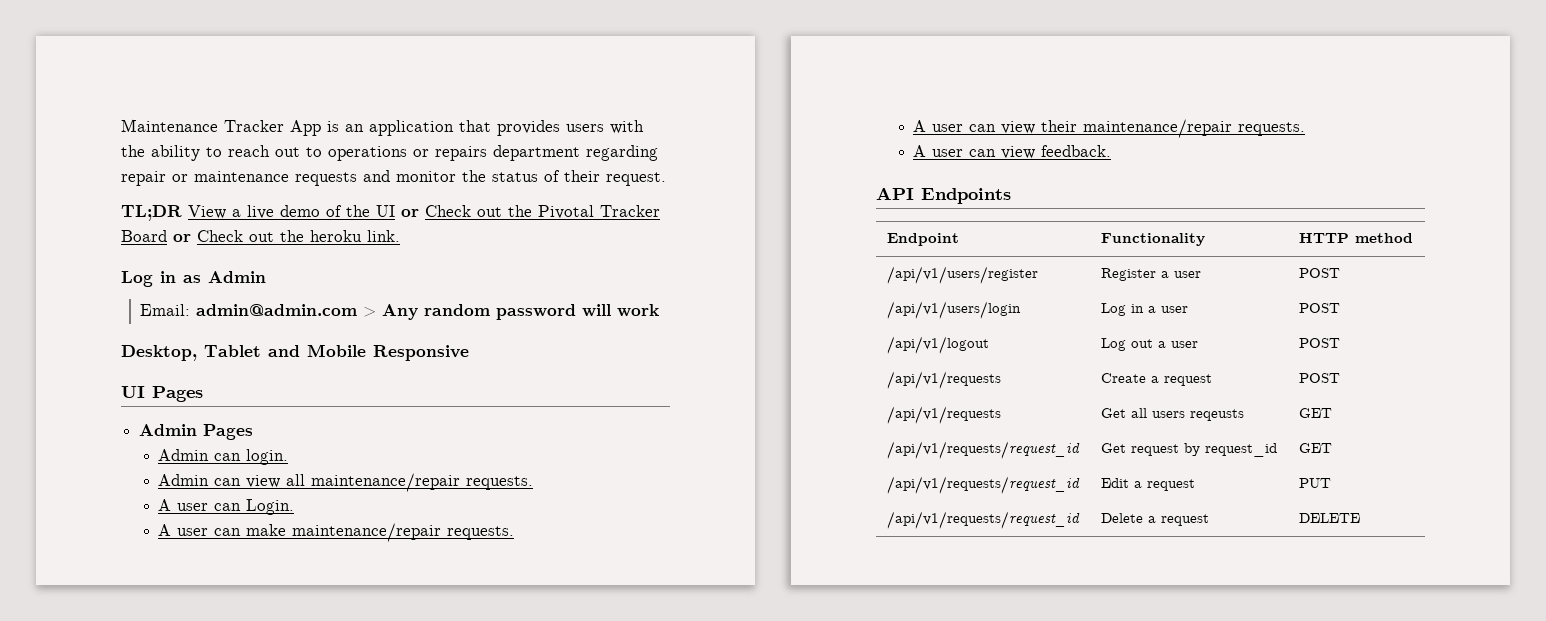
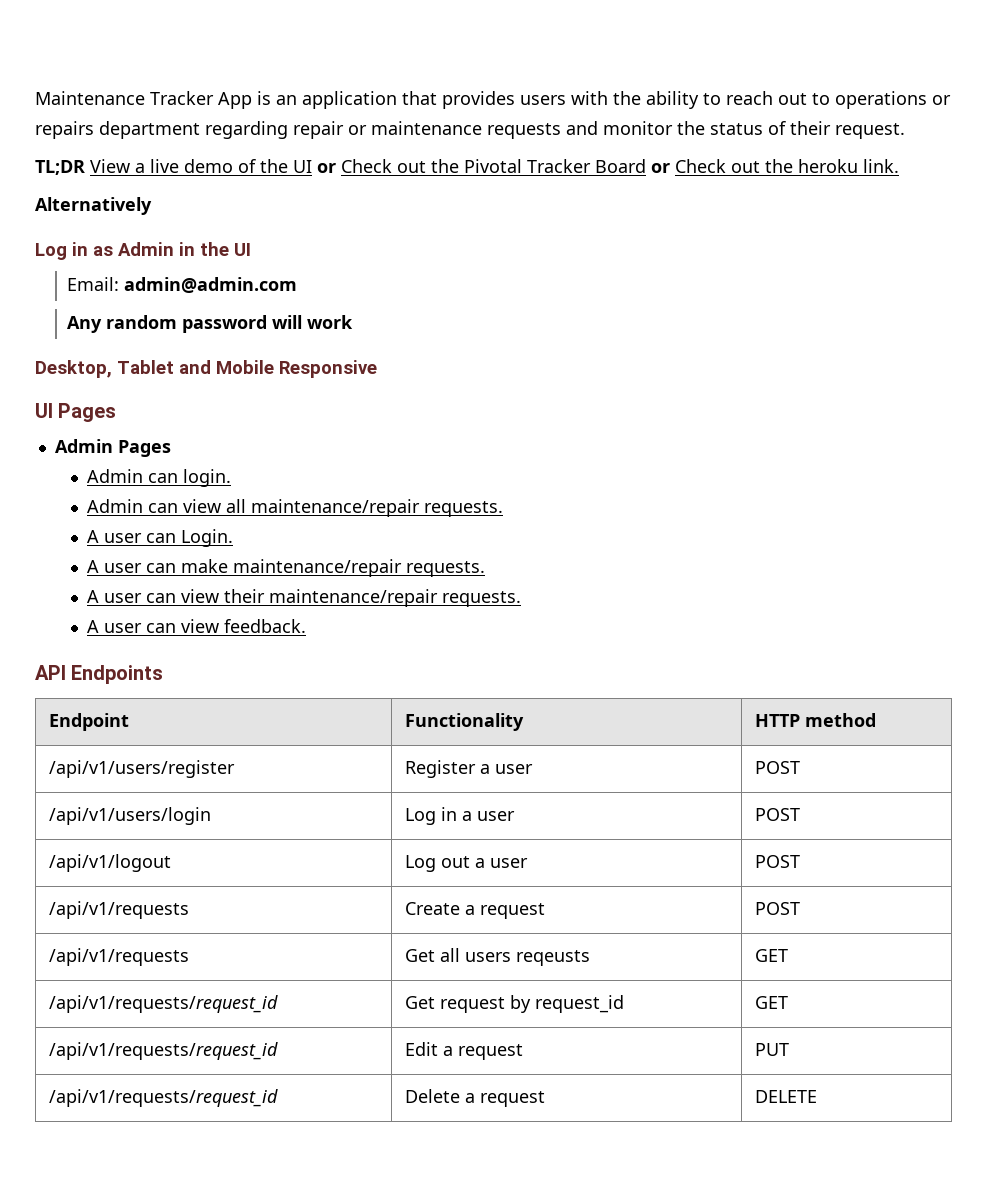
(400, 236) none -> [35,197,152,215] // Alternatively
(266, 277) none -> [179,242,251,256] in the UI
[363,307,377,317] > -> (298, 285) //

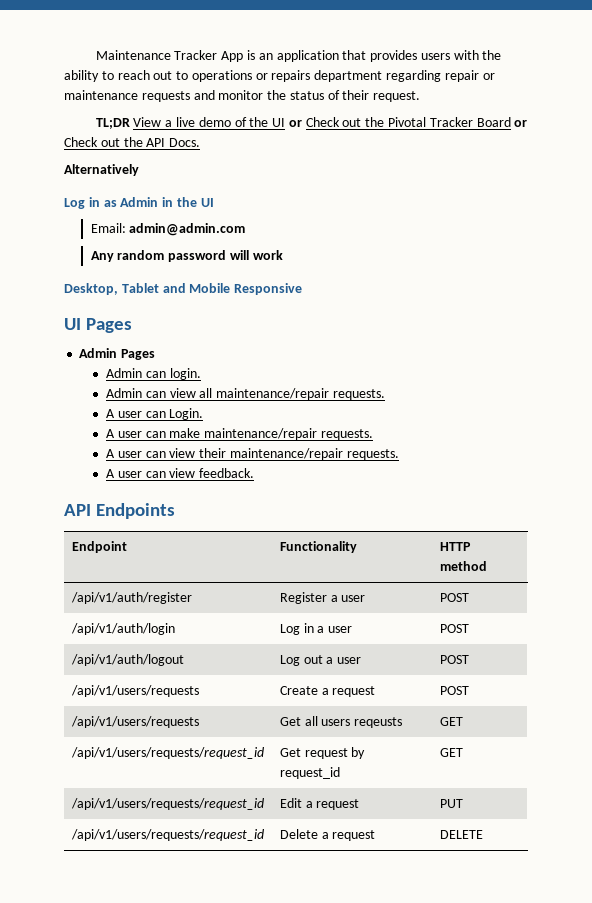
[798,159,899,173] heroku link. -> [146,138,201,147] API Docs.
[48,760,235,778] /api/v1/users/register -> [70,592,192,604] /api/v1/auth/register
[48,807,211,825] /api/v1/users/login -> [70,623,175,635] /api/v1/auth/login
[48,854,171,872] /api/v1/logout -> [70,654,184,666] /api/v1/auth/logout
[48,901,189,919] /api/v1/requests -> [70,685,199,697] /api/v1/users/requests
[48,948,189,966] /api/v1/requests -> [70,716,199,728] /api/v1/users/requests
[48,995,278,1013] /api/v1/requests/request_id -> [70,747,264,759] /api/v1/users/requests/request_id
[48,1042,278,1060] /api/v1/requests/request_id -> [70,798,264,810] /api/v1/users/requests/request_id
[48,1089,278,1107] /api/v1/requests/request_id -> [70,829,264,841] /api/v1/users/requests/request_id

